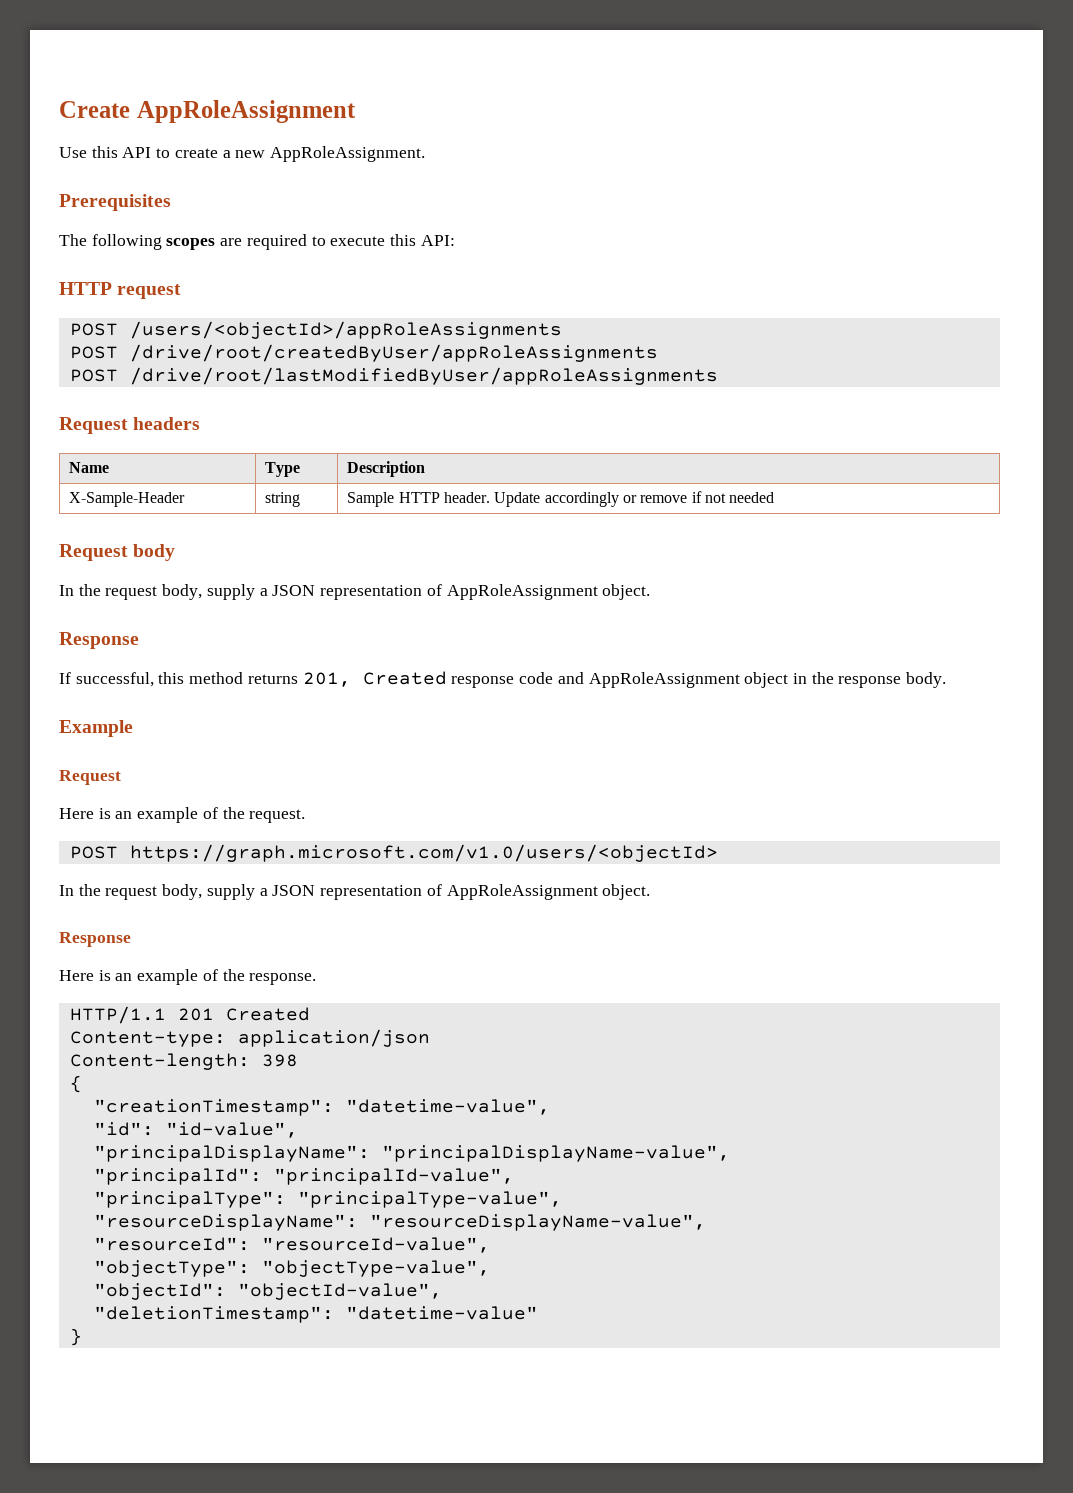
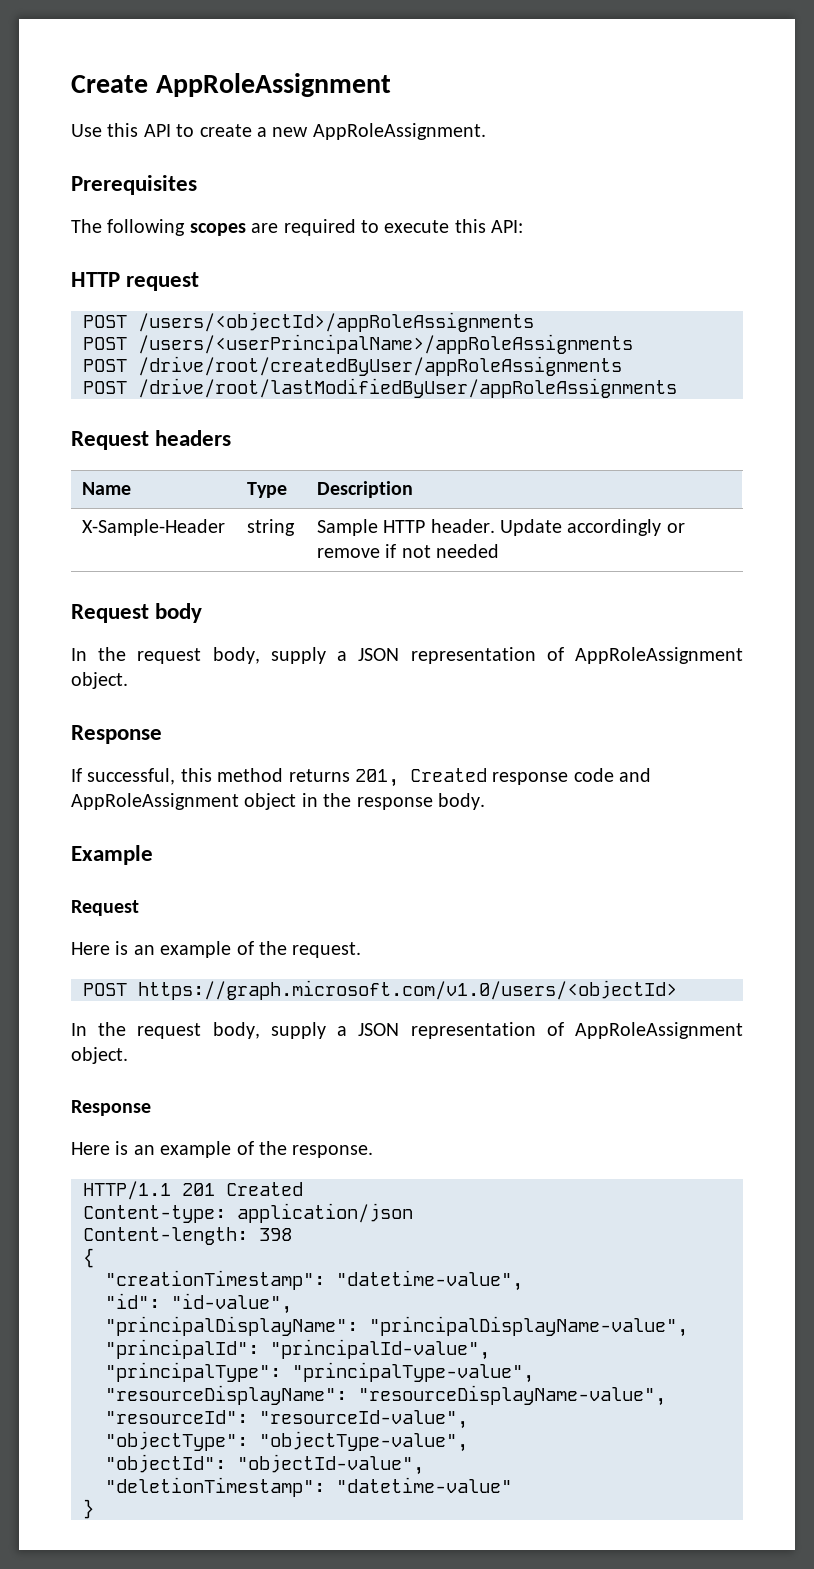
(562, 330) none -> [83,334,633,354] // POST /users/<userPrincipalName>/appRoleAssignments

